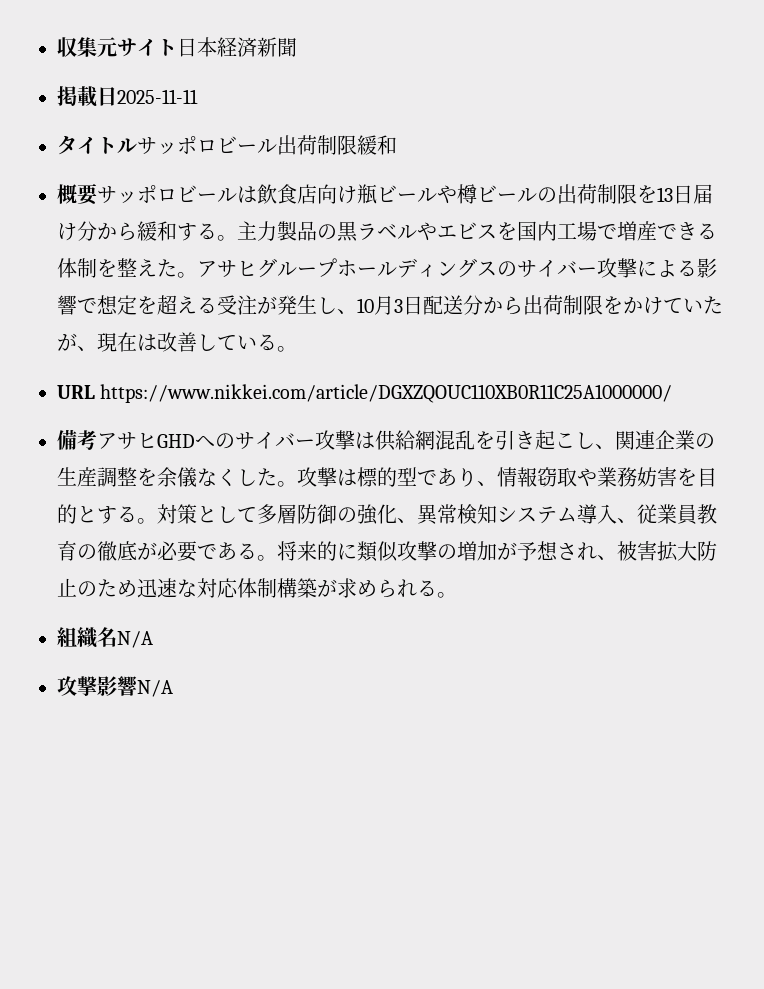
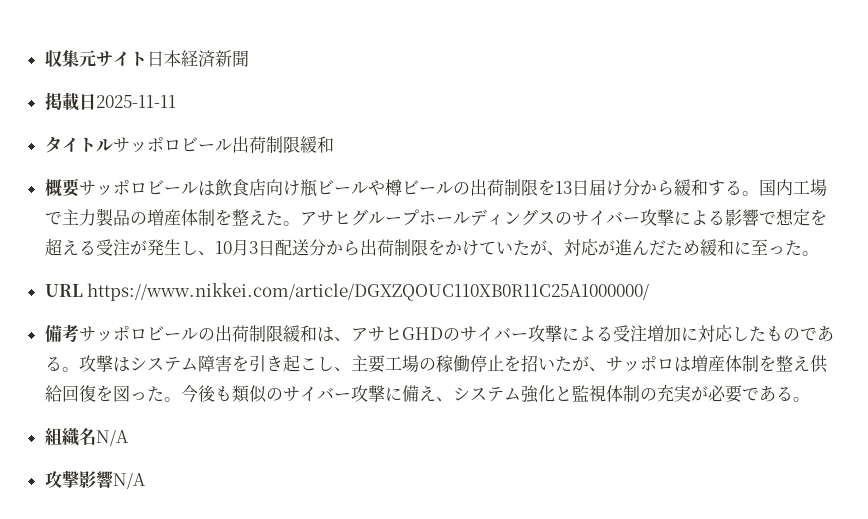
[237,221,717,242] 主力製品の黒ラベルやエビスを国内工場で増産できる -> [758,179,827,196] [44,208,181,226] 国内工場で主力製品の増産
[97,332,297,352] [57,384,673,403] [57,429,97,450] 現在は改善している。 // URL https://www.nikkei.com/article/DGXZQOUC110XB0R11C25A1000000/ // 備考 -> [563,239,819,256] [44,283,650,301] [44,324,351,342] 対応が進んだため緩和に至った。 // URL https://www.nikkei.com/article/DGXZQOUC110XB0R11C25A1000000/ // 備考サッポロビールの出荷制限緩和は、
[195,430,715,451] [57,467,717,487] [57,504,717,525] [57,541,717,562] [57,578,417,598] へのサイバー攻撃は供給網混乱を引き起こし、関連企業の生産調整を余儀なくした。攻撃は標的型であり、情報窃取や業務妨害を目的とする。対策として多層防御の強化、異常検知システム導入、従業員教育の徹底が必要である。将来的に類似攻撃の増加が予想され、被害拡大防止のため迅速な対応体制構築が求められ -> [442,325,834,342] [44,355,828,373] [44,384,776,403] のサイバー攻撃による受注増加に対応したものである。攻撃はシステム障害を引き起こし、主要工場の稼働停止を招いたが、サッポロは増産体制を整え供給回復を図った。今後も類似のサイバー攻撃に備え、システム強化と監視体制の充実が必要であ

